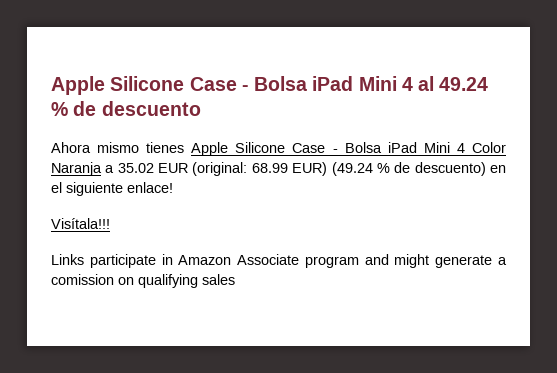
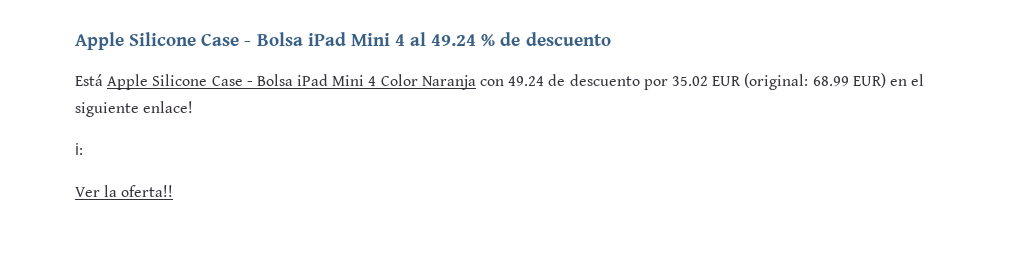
[51,142,185,153] Ahora mismo tienes -> [75,74,103,86] Está
[105,165,115,173] a -> [480,74,668,90] con 49.24 de descuento por
[331,162,486,176] (49.24 % de descuento) -> (886, 80) none
[51,218,110,229] [51,254,507,268] [51,274,235,288] Visítala!!! // Links participate in Amazon Associate program and might generate a comission on qualifying sales -> [75,143,83,155] [75,185,174,197] ℹ: // Ver la oferta!!

